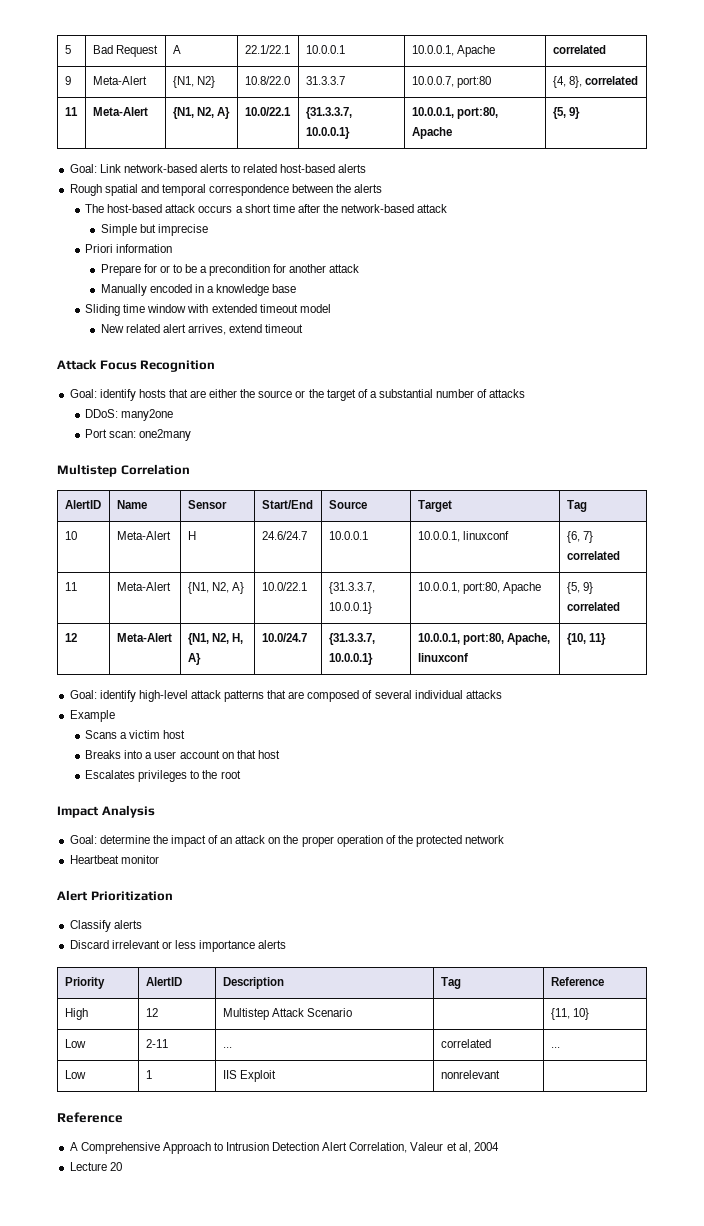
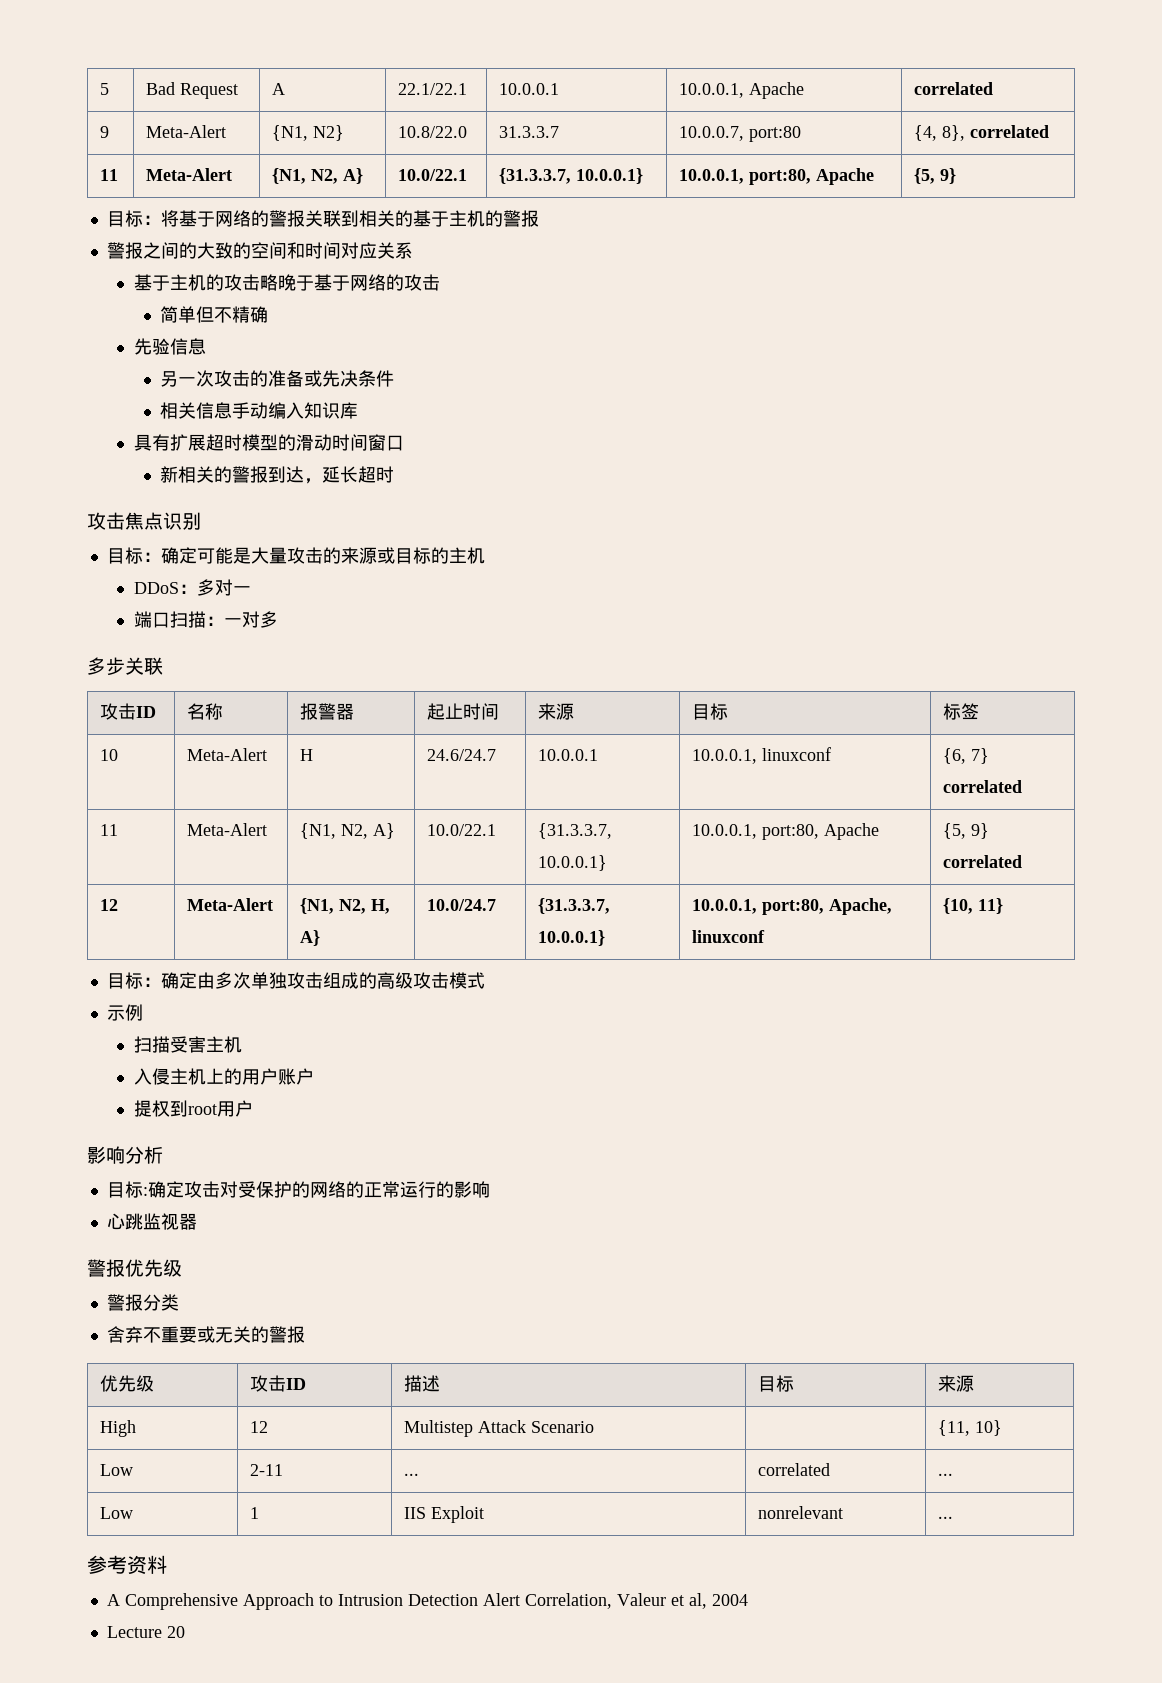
[69,164,367,173] [69,184,383,196] [85,204,448,213] [100,224,208,236] [85,244,173,253] [100,264,360,276] [100,284,297,296] [85,304,331,316] [100,324,304,335] [57,359,216,372] [69,389,526,401] [85,409,174,421] [85,429,192,441] [57,464,190,477] [64,500,101,509] [116,500,147,509] [187,500,227,509] [261,500,313,509] [328,500,367,509] [417,500,452,512] [566,500,587,512] Goal: Link network-based alerts to related host-based alerts // Rough spatial and temporal correspondence between the alerts // The host-based attack occurs a short time after the network-based attack // Simple but imprecise // Priori information // Prepare for or to be a precondition for another attack // Manually encoded in a knowledge base // Sliding time window with extended timeout model // New related alert arrives, extend timeout // Attack Focus Recognition // Goal: identify hosts that are either the source or the target of a substantial number of attacks // DDoS: many2one // Port scan: one2many // Multistep Correlation // AlertID | Name | Sensor | Start/End | Source | Target | Tag -> [106,210,539,227] [106,242,413,259] [133,274,440,291] [160,306,269,323] [133,338,206,355] [160,370,395,387] [160,402,359,419] [133,434,404,451] [160,466,395,484] [87,512,201,530] [106,547,485,564] [133,579,251,596] [133,611,278,628] [87,657,163,676] [99,703,156,720] [186,703,223,720] [299,703,354,720] [426,703,499,720] [537,703,574,720] [691,703,728,720] [942,703,979,720] 目标：将基于网络的警报关联到相关的基于主机的警报 // 警报之间的大致的空间和时间对应关系 // 基于主机的攻击略晚于基于网络的攻击 // 简单但不精确 // 先验信息 // 另一次攻击的准备或先决条件 // 相关信息手动编入知识库 // 具有扩展超时模型的滑动时间窗口 // 新相关的警报到达，延长超时 // 攻击焦点识别 // 目标：确定可能是大量攻击的来源或目标的主机 // DDoS：多对一 // 端口扫描：一对多 // 多步关联 // 攻击ID | 名称 | 报警器 | 起止时间 | 来源 | 目标 | 标签
[69,690,502,702] [69,710,115,722] [85,730,186,739] [85,750,280,759] [85,770,241,782] [57,805,155,818] [69,835,505,847] [69,855,159,864] [57,890,173,901] [69,920,142,932] [69,940,287,952] [64,977,105,989] [145,977,182,986] [222,977,284,989] [440,977,461,989] [550,977,604,986] Goal: identify high-level attack patterns that are composed of several individual attacks // Example // Scans a victim host // Breaks into a user account on that host // Escalates privileges to the root // Impact Analysis // Goal: determine the impact of an attack on the proper operation of the protected network // Heartbeat monitor // Alert Prioritization // Classify alerts // Discard irrelevant or less importance alerts // Priority | AlertID | Description | Tag | Reference -> [106,972,485,989] [106,1004,143,1021] [133,1036,242,1053] [133,1068,314,1085] [133,1100,253,1117] [87,1146,163,1164] [106,1181,490,1198] [106,1213,197,1230] [87,1259,182,1277] [106,1294,179,1311] [106,1326,305,1343] [99,1375,154,1392] [249,1375,306,1392] [403,1375,440,1392] [757,1375,794,1392] [937,1375,974,1392] 目标：确定由多次单独攻击组成的高级攻击模式 // 示例 // 扫描受害主机 // 入侵主机上的用户账户 // 提权到root用户 // 影响分析 // 目标:确定攻击对受保护的网络的正常运行的影响 // 心跳监视器 // 警报优先级 // 警报分类 // 舍弃不重要或无关的警报 // 优先级 | 攻击ID | 描述 | 目标 | 来源
[57,1112,123,1123] // Reference -> [937,1516,953,1519] [87,1555,167,1575] ... // 参考资料

